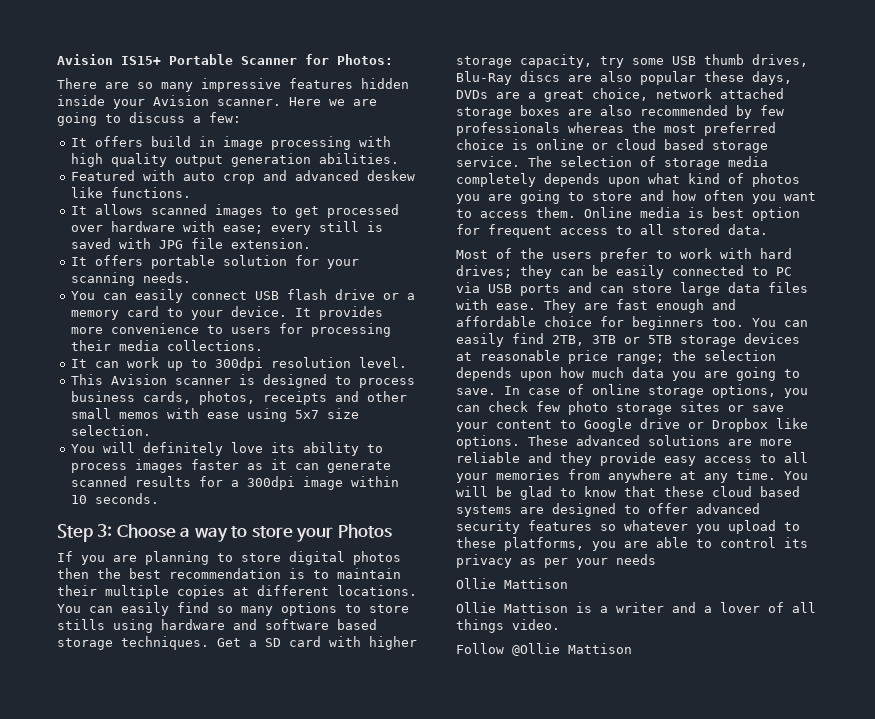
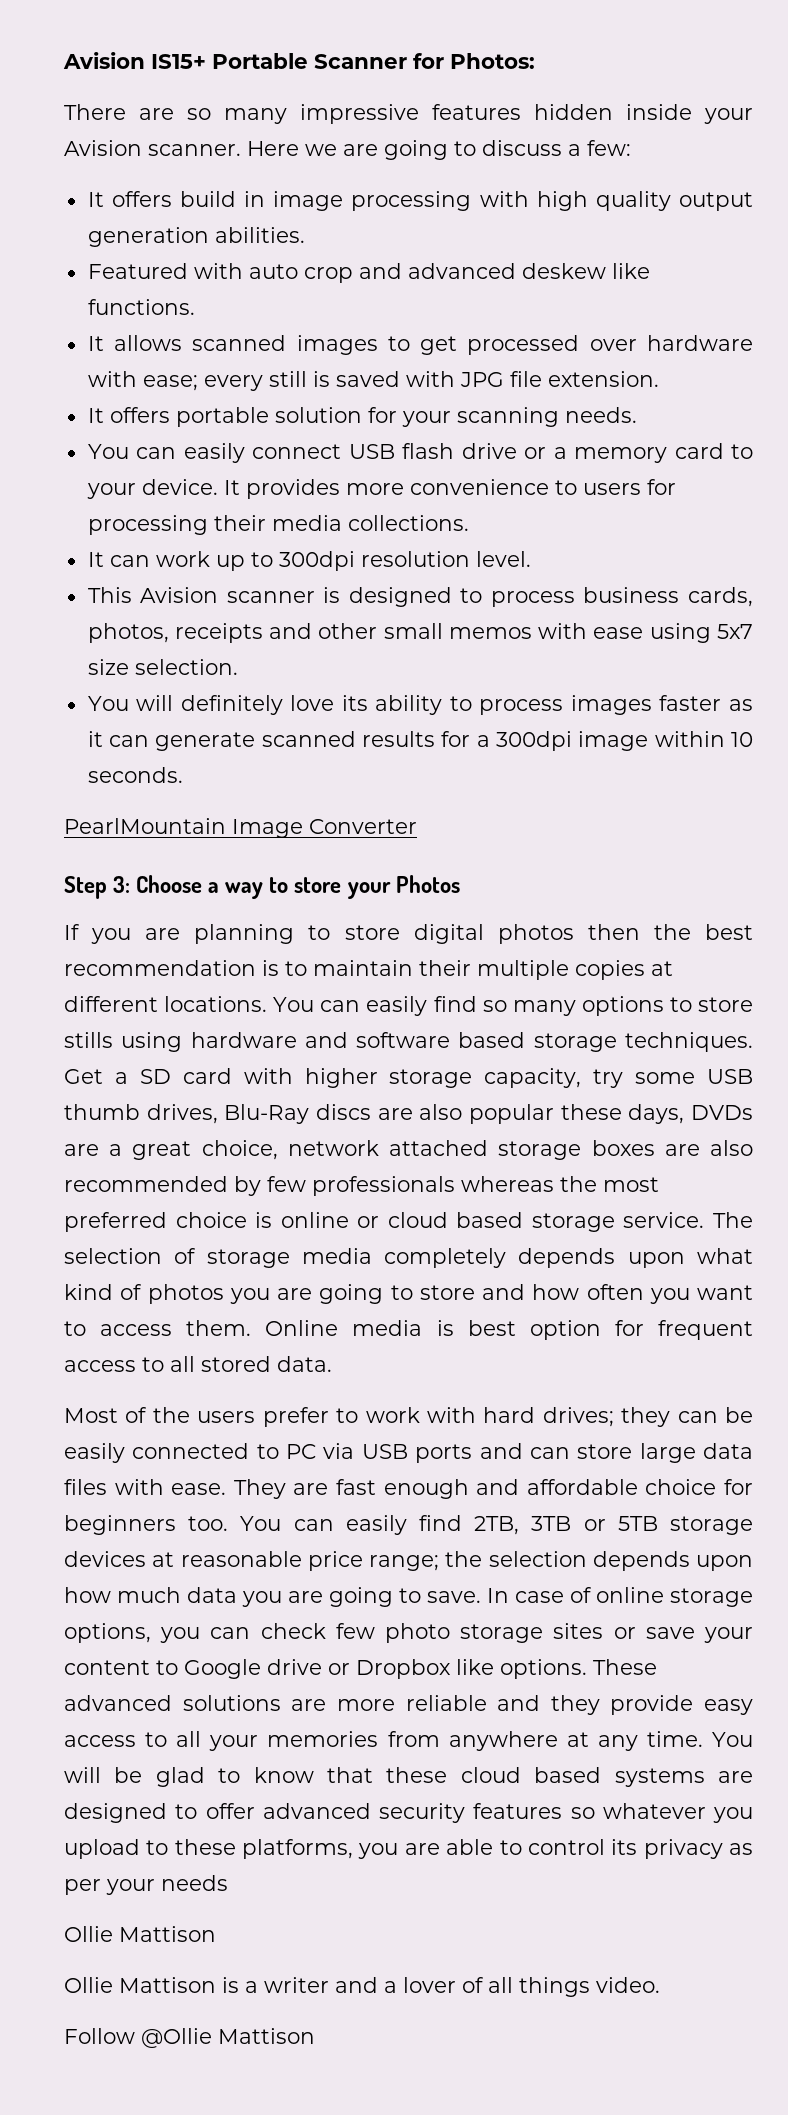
(160, 498) none -> [64,818,417,838] // PearlMountain Image Converter

